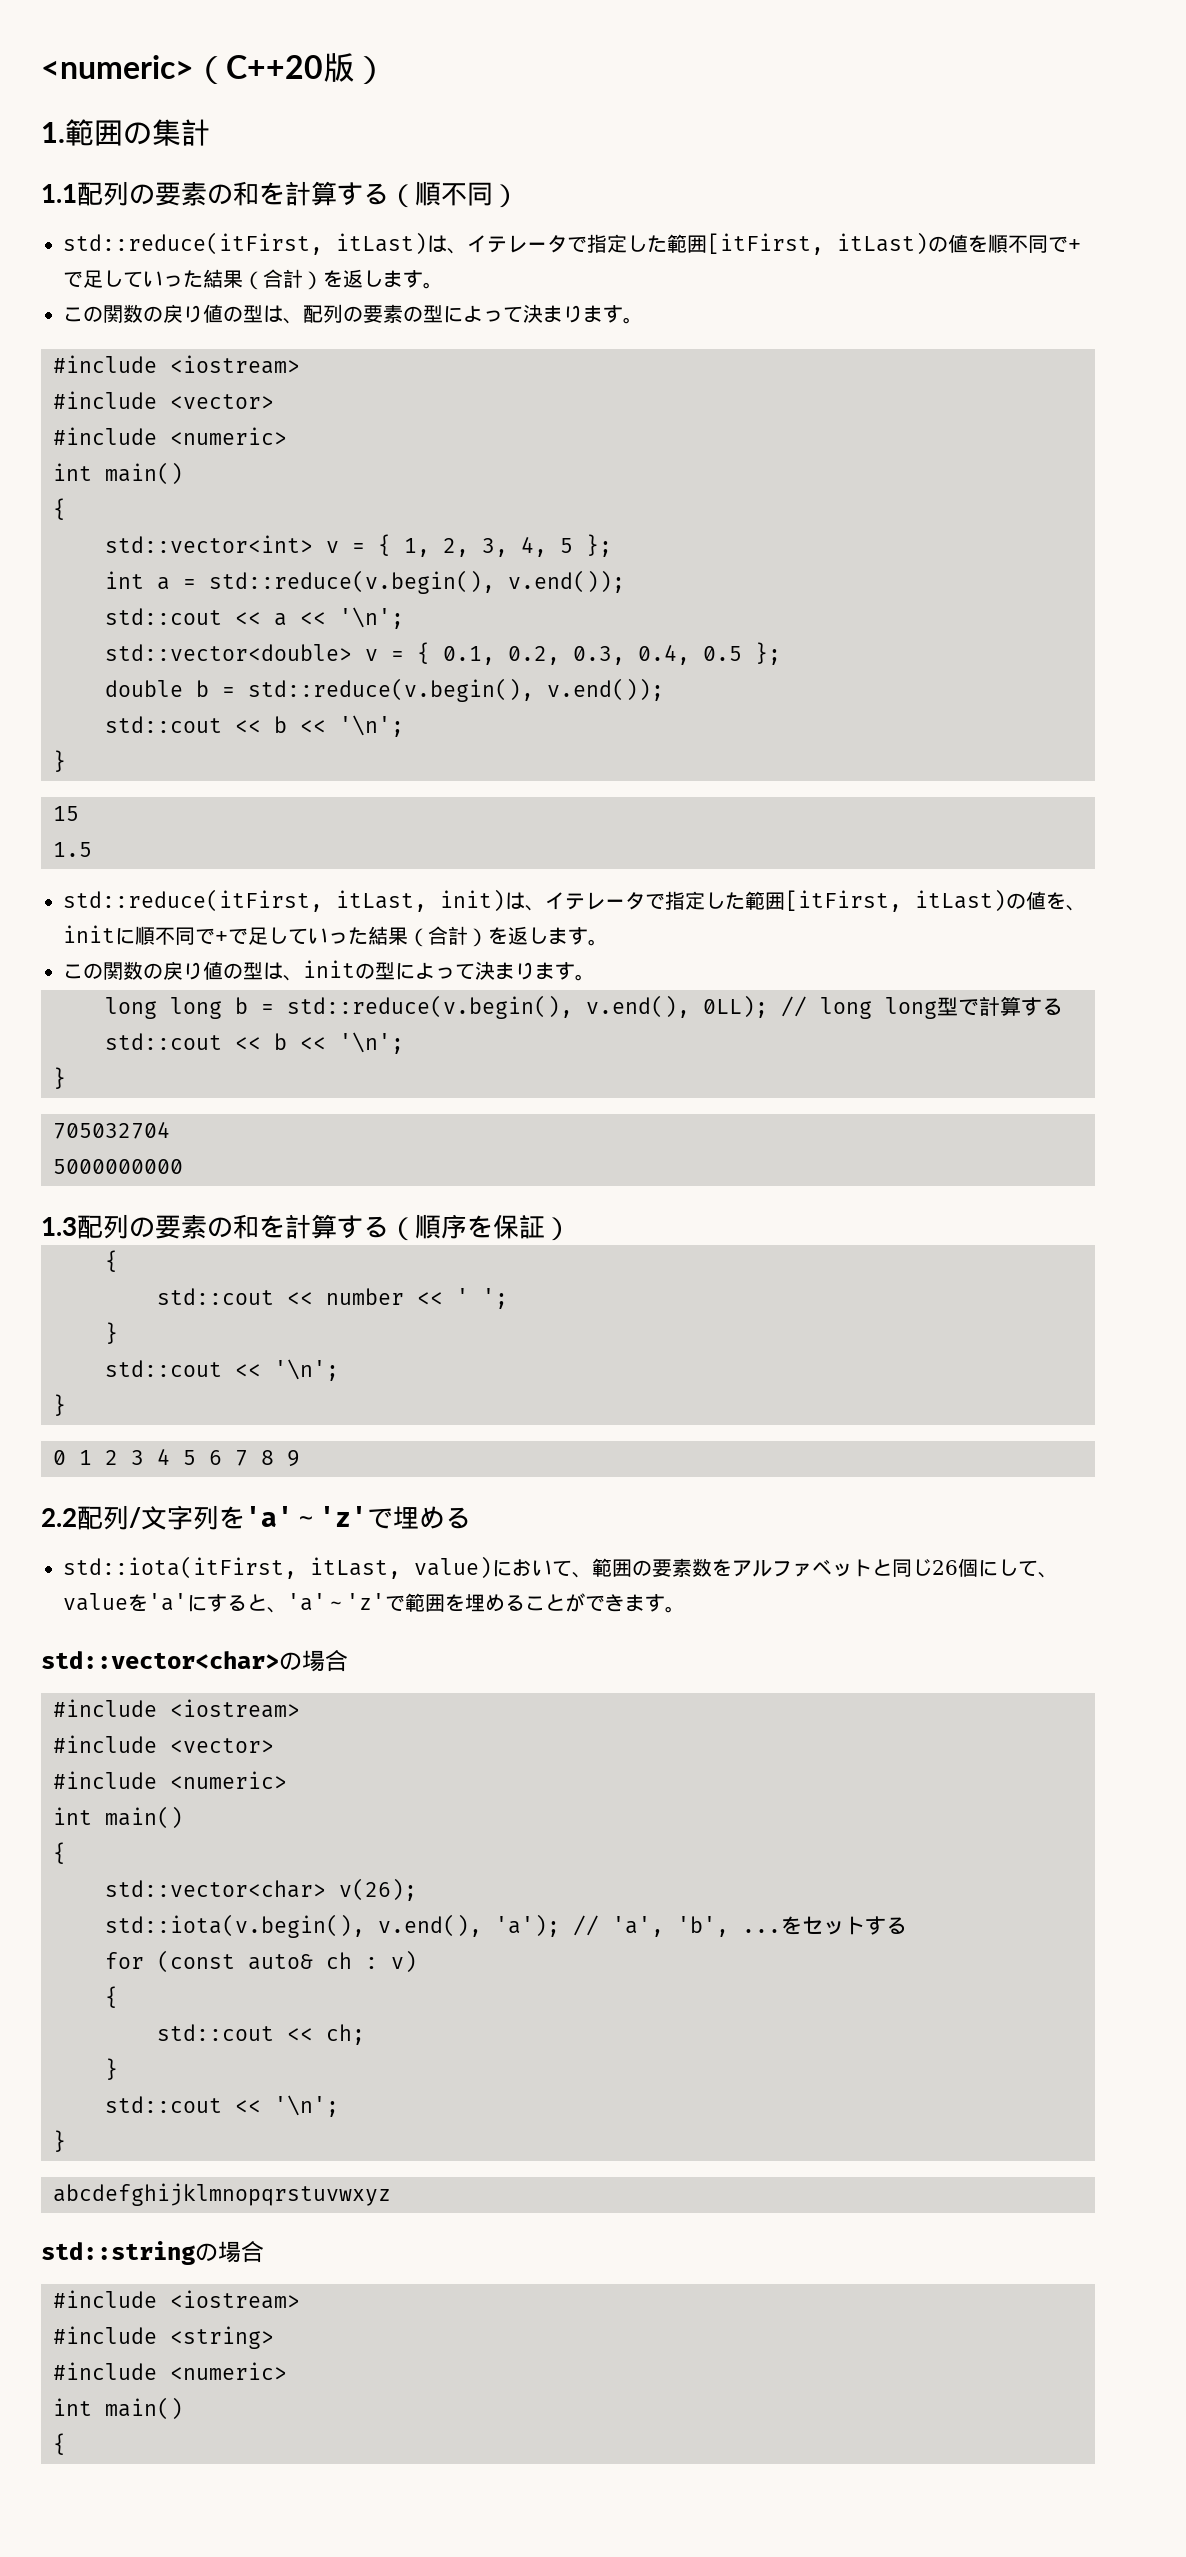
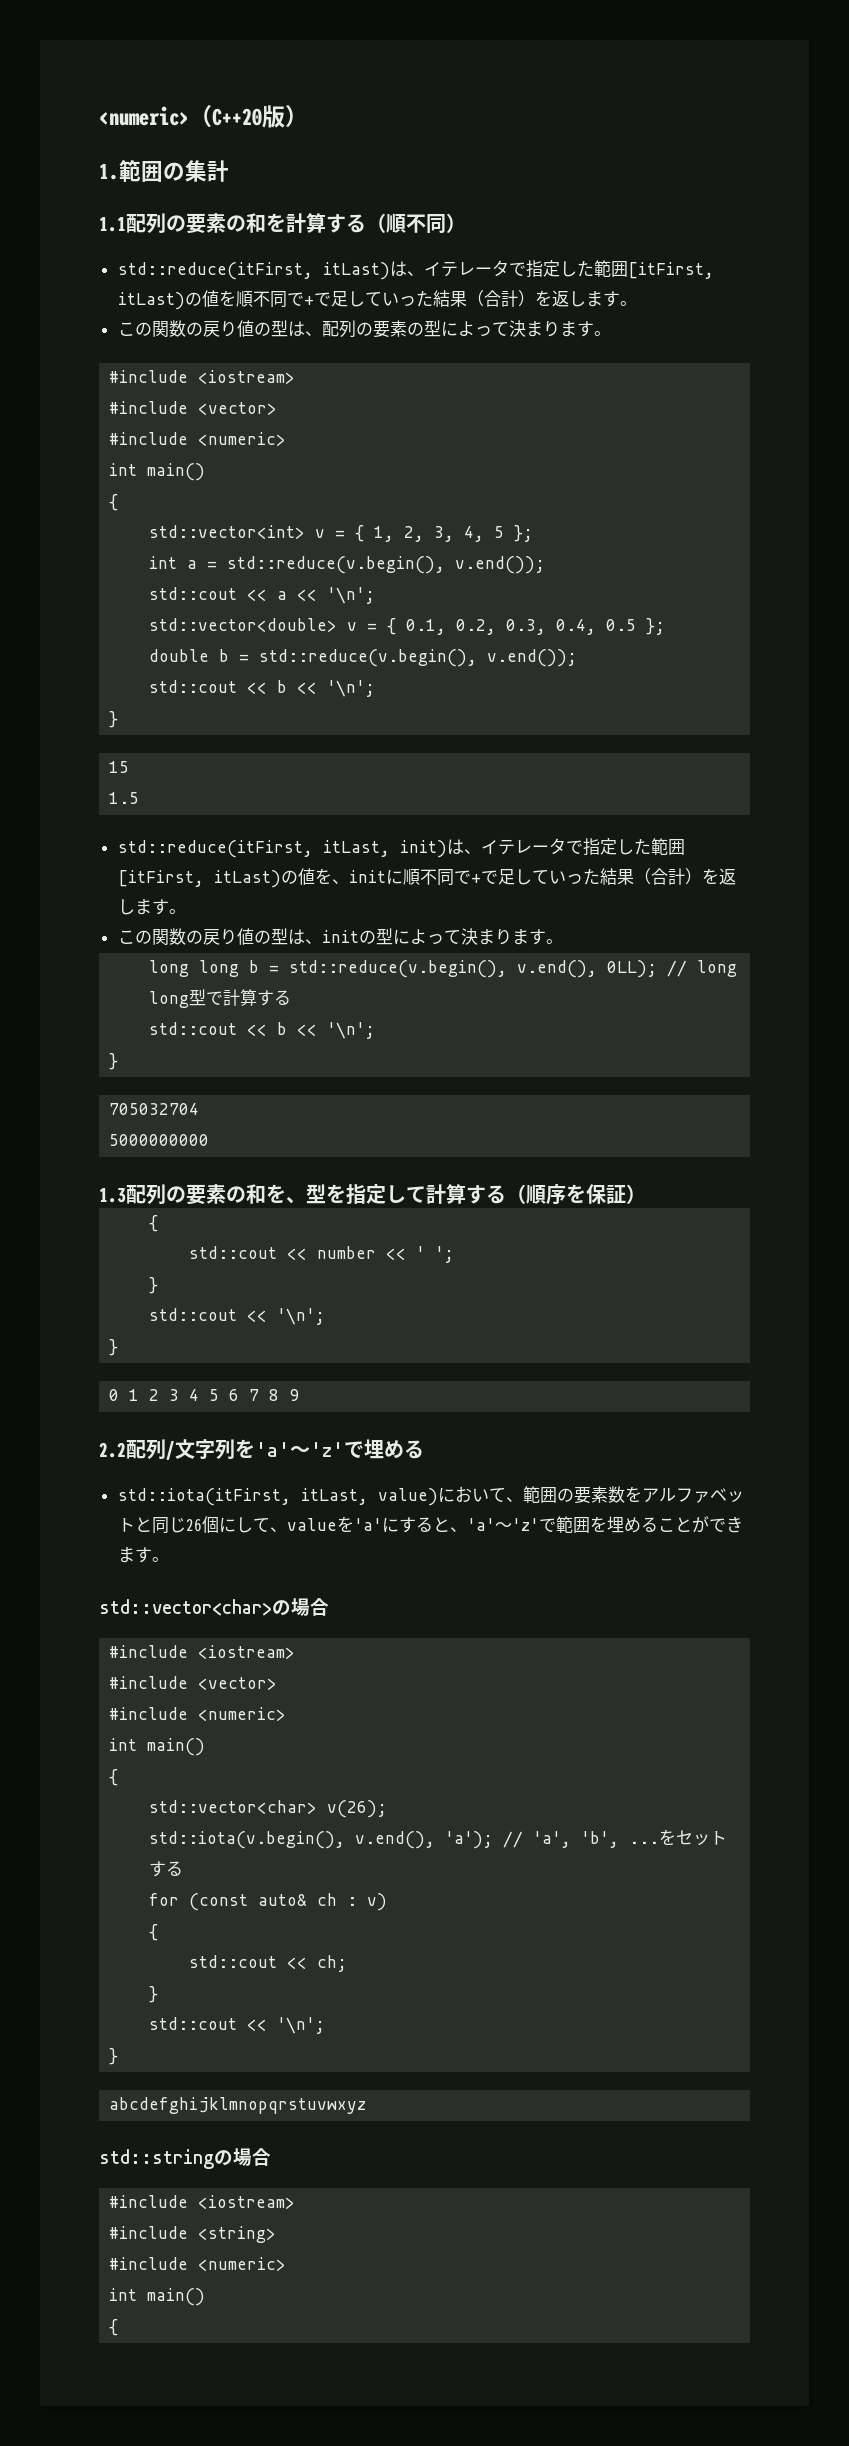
(285, 1226) none -> [286,1184,426,1204] 、型を指定して

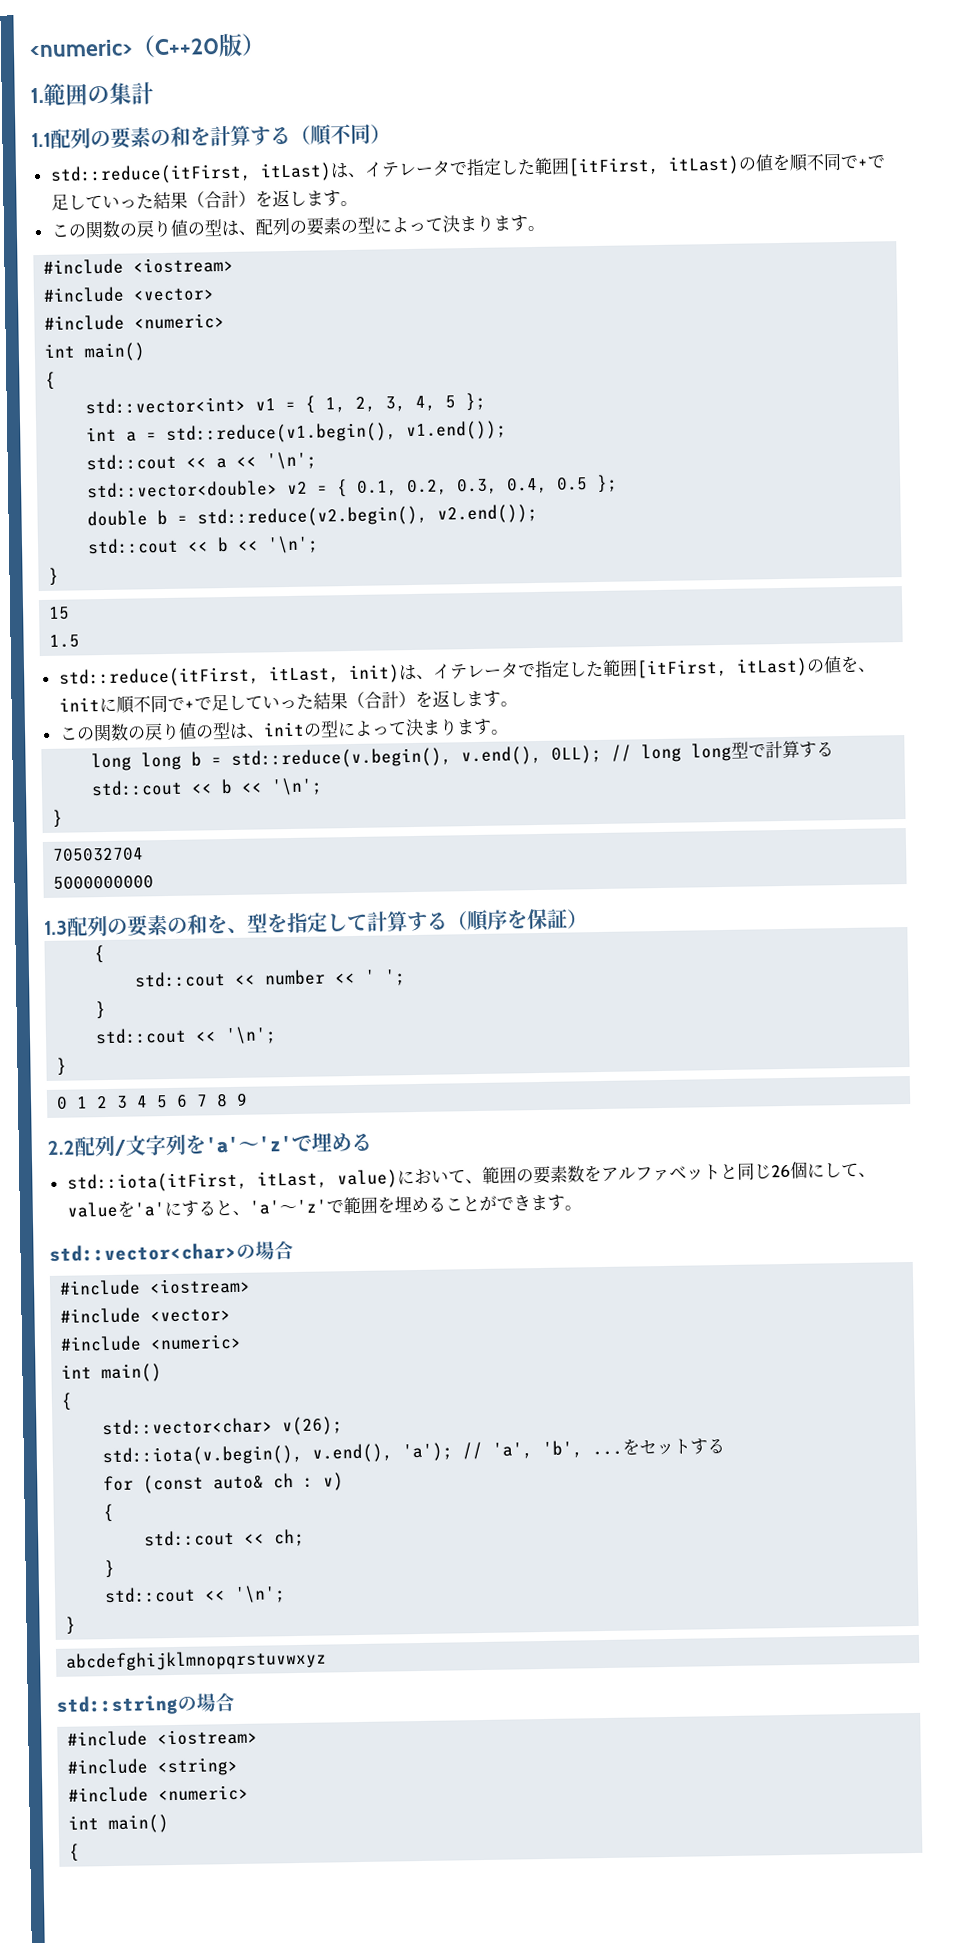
[315,529,326,538] v -> [255,398,277,411] v1
[227,556,546,574] std::reduce(v.begin(), v.end()); -> [166,420,508,444] std::reduce(v1.begin(), v1.end());
[347,622,358,631] v -> [287,481,309,495] v2
[259,649,578,667] std::reduce(v.begin(), v.end()); -> [197,503,539,528] std::reduce(v2.begin(), v2.end());

